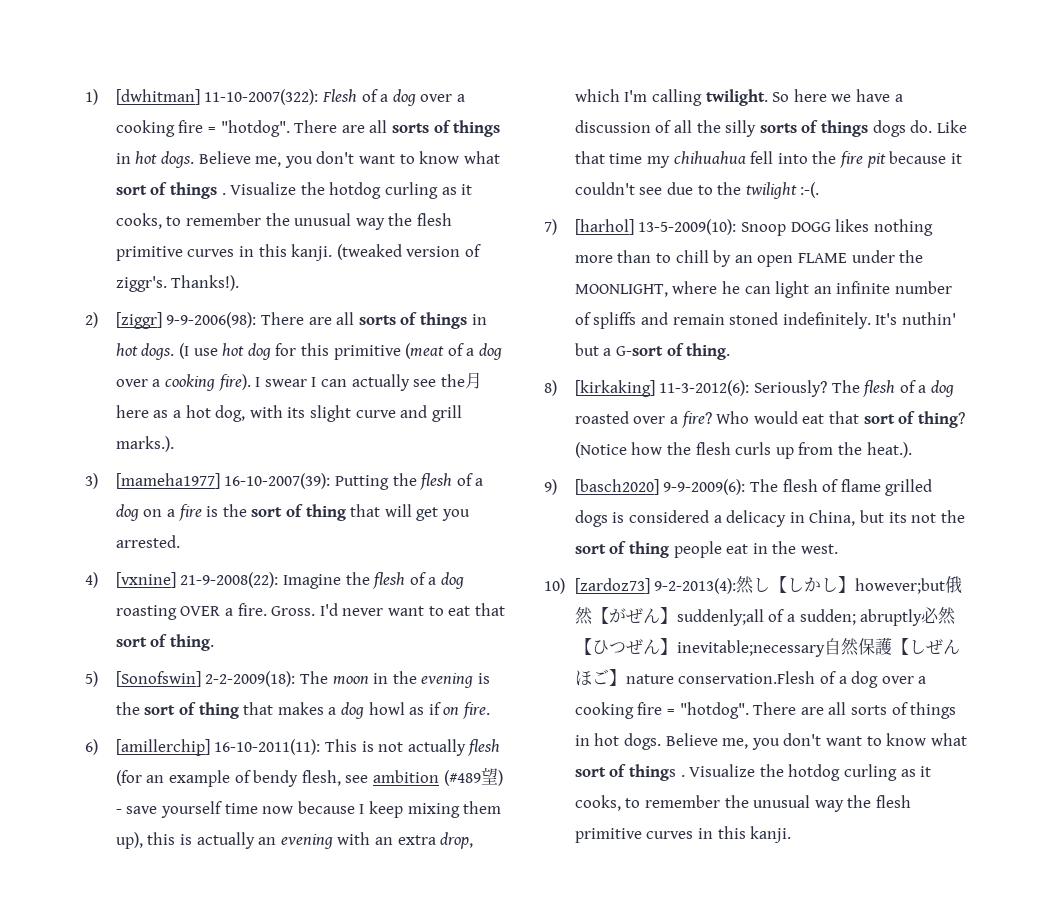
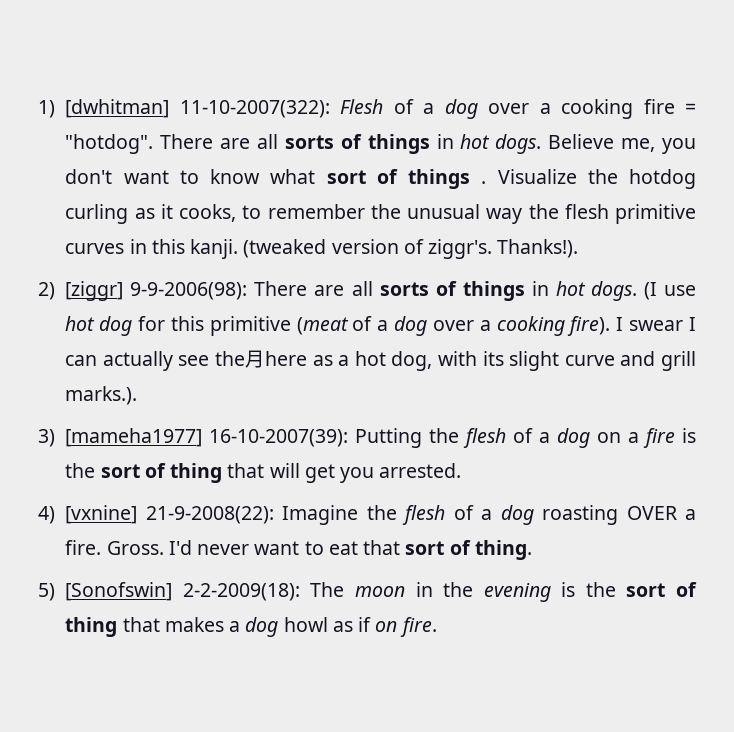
[85,739,501,756] [115,767,503,787] [115,801,502,818] [115,832,474,849] [574,89,903,106] [574,120,967,137] [574,151,962,168] [574,182,820,199] [544,219,933,236] [574,250,924,267] [574,281,953,298] [574,312,957,329] [574,343,731,360] [544,380,955,397] [574,411,965,428] [574,442,912,459] [544,479,933,496] [574,510,965,527] [574,541,839,558] [544,576,963,594] [574,607,957,626] [574,637,960,657] [574,669,927,688] [574,702,957,719] [574,733,967,750] [574,764,932,781] [574,795,912,812] [574,826,792,843] // 6) [amillerchip] 16-10-2011(11): This is not actually flesh (for an example of bendy flesh, see ambition (#489望) - save yourself time now because I keep mixing them up), this is actually an evening with an extra drop, which I'm calling twilight. So here we have a discussion of all the silly sorts of things dogs do. Like that time my chihuahua fell into the fire pit because it couldn't see due to the twilight :-(. // 7) [harhol] 13-5-2009(10): Snoop DOGG likes nothing more than to chill by an open FLAME under the MOONLIGHT, where he can light an infinite number of spliffs and remain stoned indefinitely. It's nuthin' but a G-sort of thing. // 8) [kirkaking] 11-3-2012(6): Seriously? The flesh of a dog roasted over a fire? Who would eat that sort of thing? (Notice how the flesh curls up from the heat.). // 9) [basch2020] 9-9-2009(6): The flesh of flame grilled dogs is considered a delicacy in China, but its not the sort of thing people eat in the west. // 10) [zardoz73] 9-2-2013(4):然し【しかし】however;but俄然【がぜん】suddenly;all of a sudden; abruptly必然【ひつぜん】inevitable;necessary自然保護【しぜんほご】nature conservation.Flesh of a dog over a cooking fire = "hotdog". There are all sorts of things in hot dogs. Believe me, you don't want to know what sort of things . Visualize the hotdog curling as it cooks, to remember the unusual way the flesh primitive curves in this kanji. -> (437, 627) none

